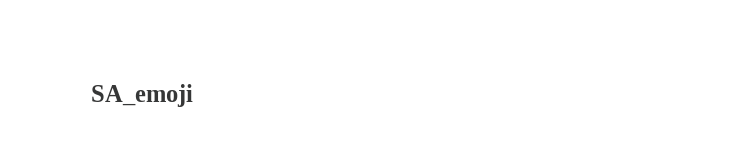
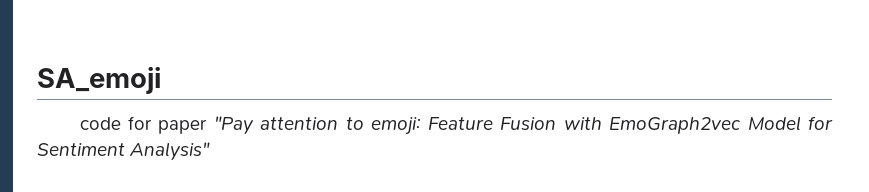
(193, 95) none -> [79,116,833,135] [37,142,211,161] // code for paper "Pay attention to emoji: Feature Fusion with EmoGraph2vec Model for Sentiment Analysis"

